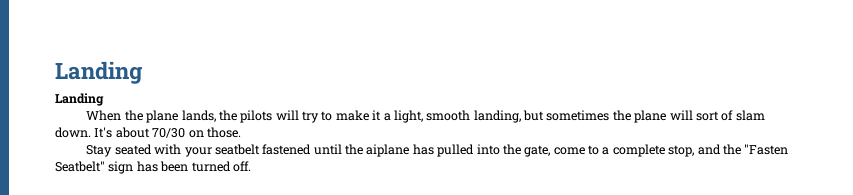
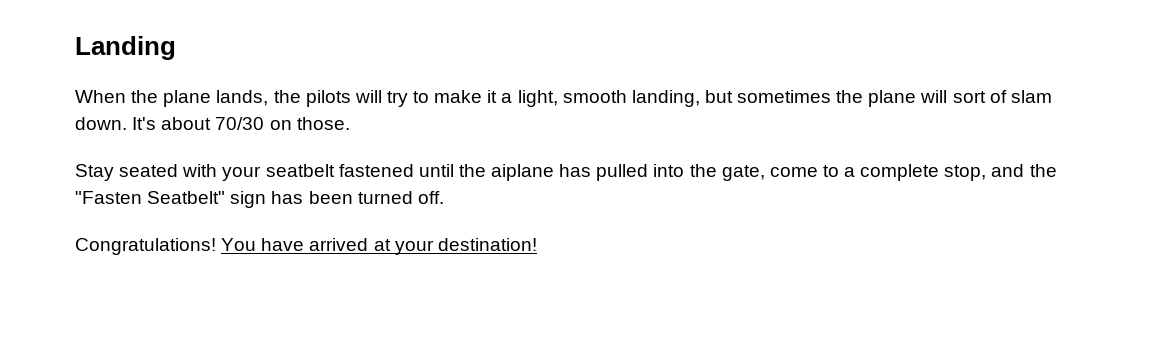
[55,61,143,84] [55,93,104,106] Landing // Landing -> [75,36,176,60] Landing
(251, 166) none -> [75,238,537,255] // Congratulations! You have arrived at your destination!

